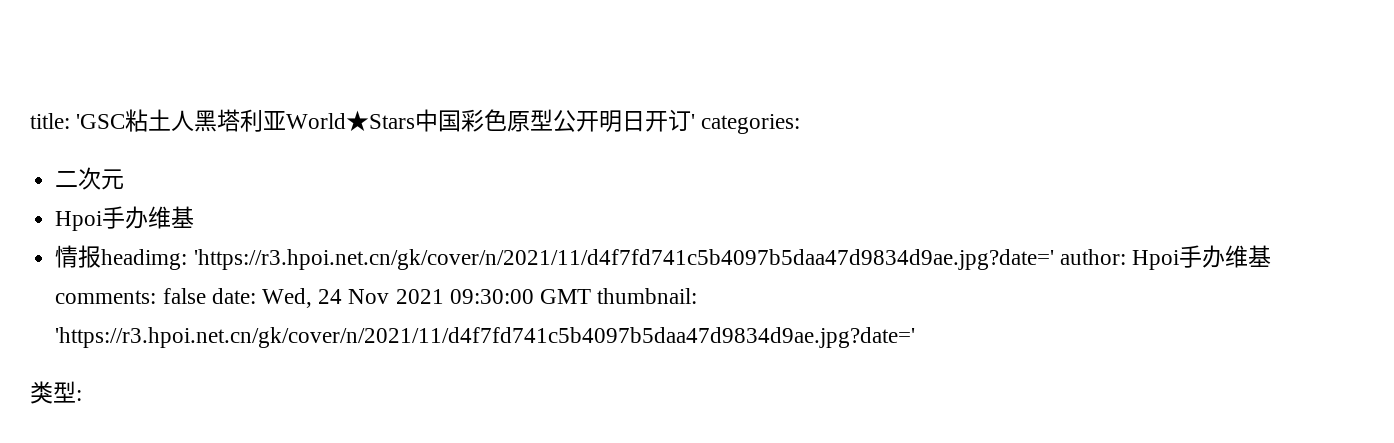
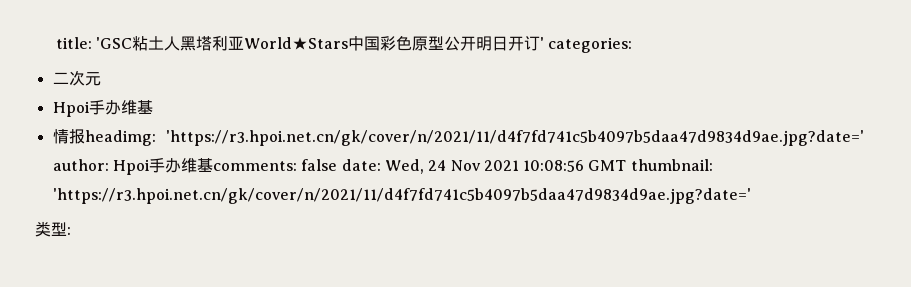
[449,289,534,304] 09:30:00 -> [523,160,585,172] 10:08:56

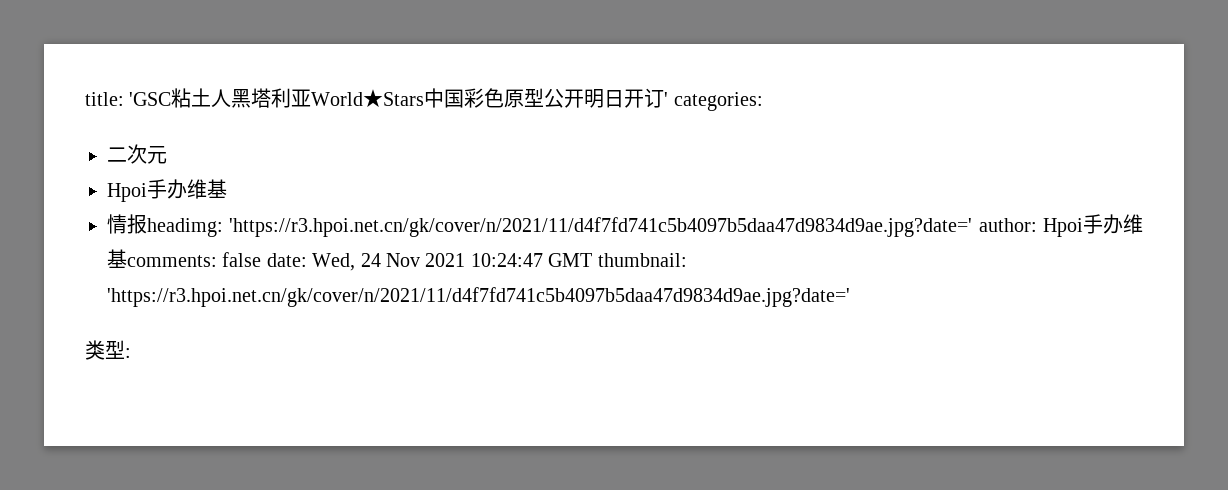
[523,160,585,172] 10:08:56 -> [470,253,543,267] 10:24:47

